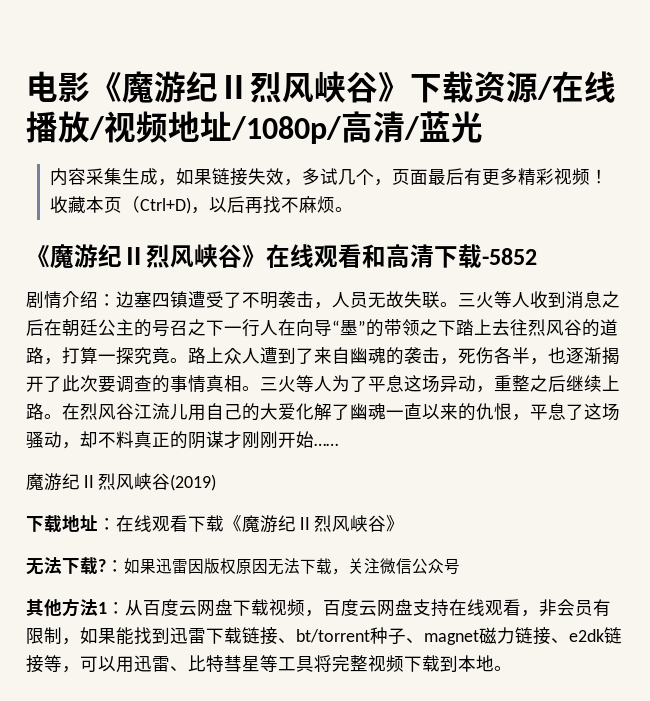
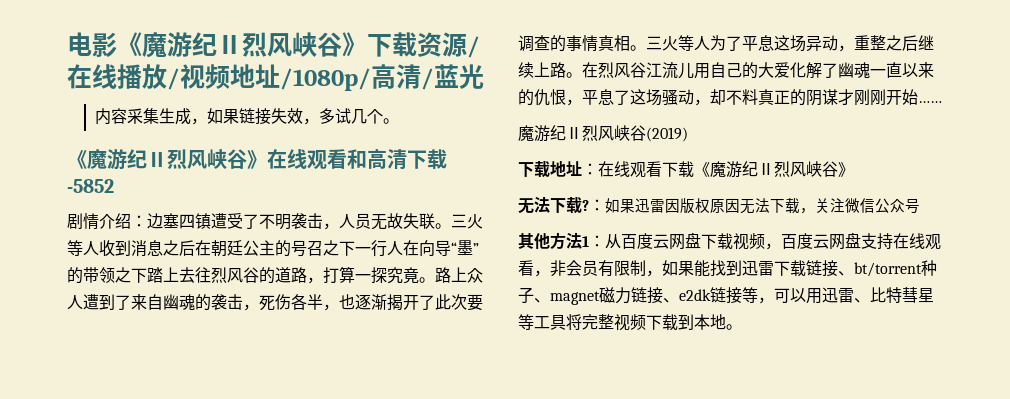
[373,168,608,186] [49,196,335,214] ，页面最后有更多精彩视频！收藏本页（Ctrl+D)，以后再找不麻烦 -> (384, 116) none

